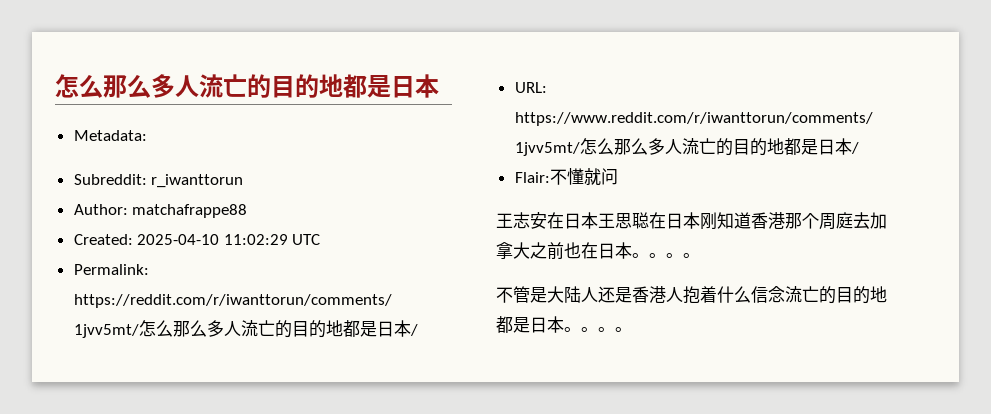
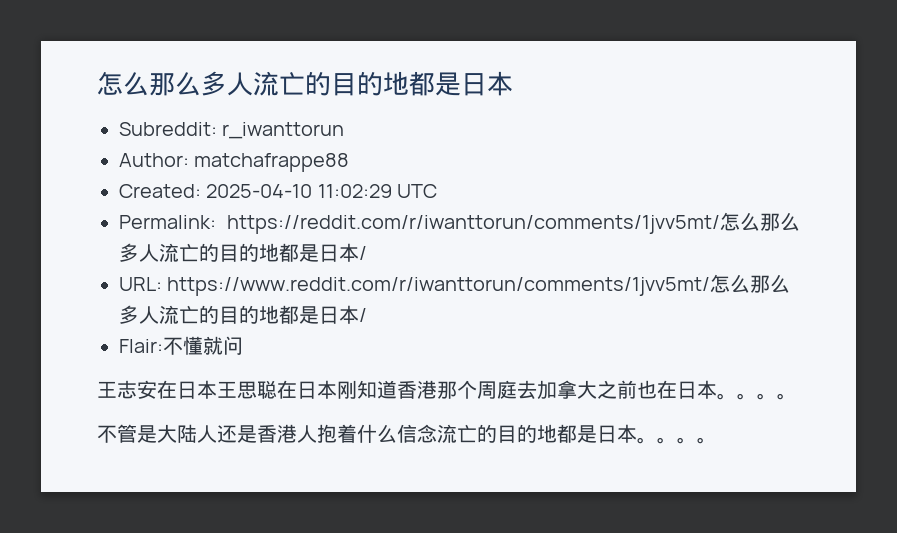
[55,74,439,98] [73,130,147,141] 怎么那么多人流亡的目的地都是日本 // Metadata: -> [97,71,513,96] 怎么那么多人流亡的目的地都是日本

